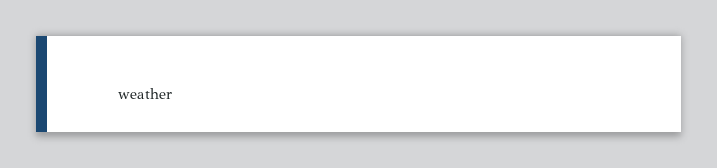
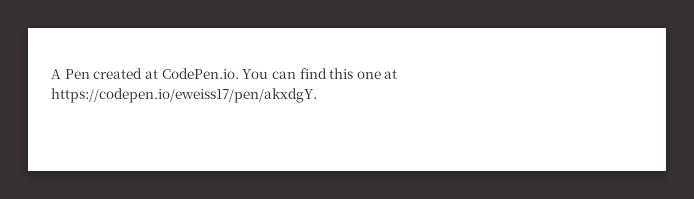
[118,88,172,99] weather -> [51,68,398,79] [51,88,317,103] A Pen created at CodePen.io. You can find this one at https://codepen.io/eweiss17/pen/akxdgY.

